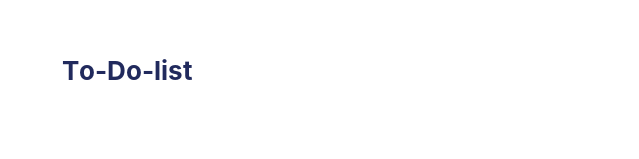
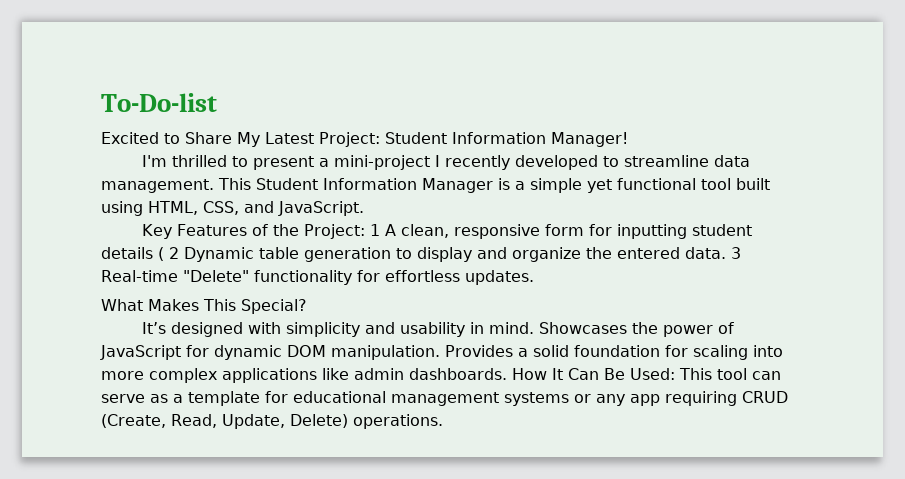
(193, 69) none -> [101,132,628,147] [141,155,750,170] [101,178,770,193] [101,201,364,216] [141,224,752,239] [101,247,741,262] [101,270,534,285] [101,299,307,314] [141,322,734,337] [100,345,783,360] [101,368,781,383] [101,391,788,406] [101,414,443,429] // Excited to Share My Latest Project: Student Information Manager! // I'm thrilled to present a mini-project I recently developed to streamline data management. This Student Information Manager is a simple yet functional tool built using HTML, CSS, and JavaScript. // Key Features of the Project: 1 A clean, responsive form for inputting student details ( 2 Dynamic table generation to display and organize the entered data. 3 Real-time "Delete" functionality for effortless updates. // What Makes This Special? // It’s designed with simplicity and usability in mind. Showcases the power of JavaScript for dynamic DOM manipulation. Provides a solid foundation for scaling into more complex applications like admin dashboards. How It Can Be Used: This tool can serve as a template for educational management systems or any app requiring CRUD (Create, Read, Update, Delete) operations.

